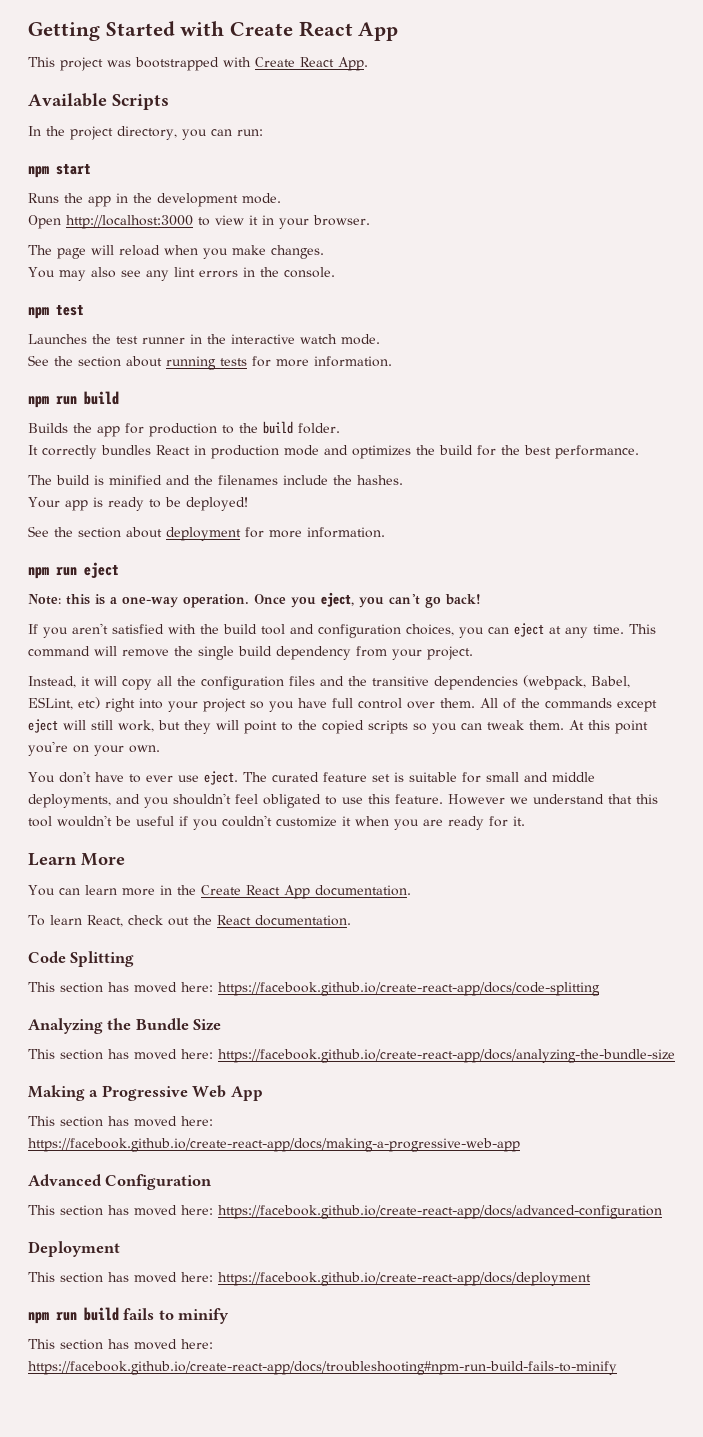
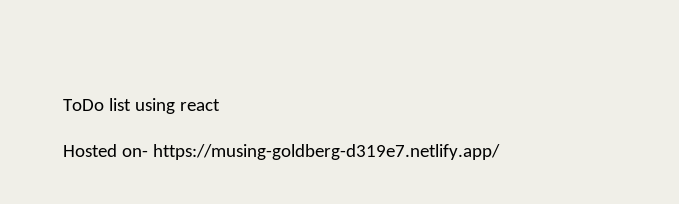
[28,21,399,41] [28,57,368,71] [28,93,169,110] [28,126,263,140] [28,164,91,178] [28,193,281,207] [28,215,370,229] [28,245,324,259] [28,267,335,281] [28,305,84,319] [28,334,380,345] [28,355,392,370] [28,391,119,408] [28,421,340,437] [28,445,639,459] [28,475,403,485] [28,497,248,511] [28,526,385,541] [28,562,119,579] [28,592,481,608] [28,623,656,638] [28,646,473,660] [28,675,630,690] [28,697,657,712] [28,719,648,734] [28,741,160,756] [28,771,595,785] [28,793,658,808] [28,815,525,830] [28,853,125,866] [28,885,411,899] [28,915,351,927] [28,951,135,967] [28,982,600,996] [28,1018,222,1034] [28,1049,675,1063] [28,1085,263,1101] [28,1116,213,1127] [28,1138,520,1152] [28,1174,213,1190] [28,1205,662,1219] [28,1241,120,1257] [28,1272,591,1286] [28,1307,230,1324] [28,1339,213,1350] [28,1361,617,1375] Getting Started with Create React App // This project was bootstrapped with Create React App. // Available Scripts // In the project directory, you can run: // npm start // Runs the app in the development mode. // Open http://localhost:3000 to view it in your browser. // The page will reload when you make changes. // You may also see any lint errors in the console. // npm test // Launches the test runner in the interactive watch mode. // See the section about running tests for more information. // npm run build // Builds the app for production to the build folder. // It correctly bundles React in production mode and optimizes the build for the best performance. // The build is minified and the filenames include the hashes. // Your app is ready to be deployed! // See the section about deployment for more information. // npm run eject // Note: this is a one-way operation. Once you eject, you can't go back! // If you aren't satisfied with the build tool and configuration choices, you can eject at any time. This command will remove the single build dependency from your project. // Instead, it will copy all the configuration files and the transitive dependencies (webpack, Babel, ESLint, etc) right into your project so you have full control over them. All of the commands except eject will still work, but they will point to the copied scripts so you can tweak them. At this point you're on your own. // You don't have to ever use eject. The curated feature set is suitable for small and middle deployments, and you shouldn't feel obligated to use this feature. However we understand that this tool wouldn't be useful if you couldn't customize it when you are ready for it. // Learn More // You can learn more in the Create React App documentation. // To learn React, check out the React documentation. // Code Splitting // This section has moved here: https://facebook.github.io/create-react-app/docs/code-splitting // Analyzing the Bundle Size // This section has moved here: https://facebook.github.io/create-react-app/docs/analyzing-the-bundle-size // Making a Progressive Web App // This section has moved here: https://facebook.github.io/create-react-app/docs/making-a-progressive-web-app // Advanced Configuration // This section has moved here: https://facebook.github.io/create-react-app/docs/advanced-configuration // Deployment // This section has moved here: https://facebook.github.io/create-react-app/docs/deployment // npm run build fails to minify // This section has moved here: https://facebook.github.io/create-react-app/docs/troubleshooting#npm-run-build-fails-to-minify -> [63,98,220,114] [63,144,500,160] ToDo list using react // Hosted on- https://musing-goldberg-d319e7.netlify.app/

